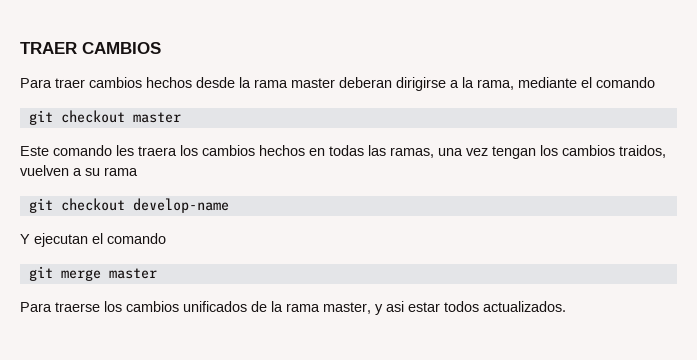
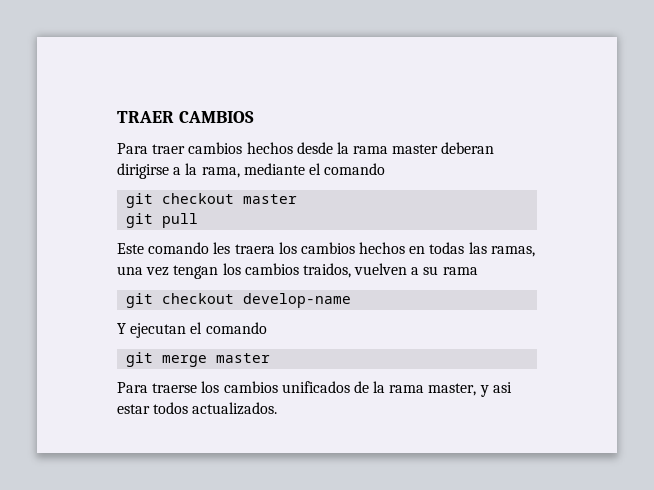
(181, 117) none -> [126,213,199,228] // git pull

